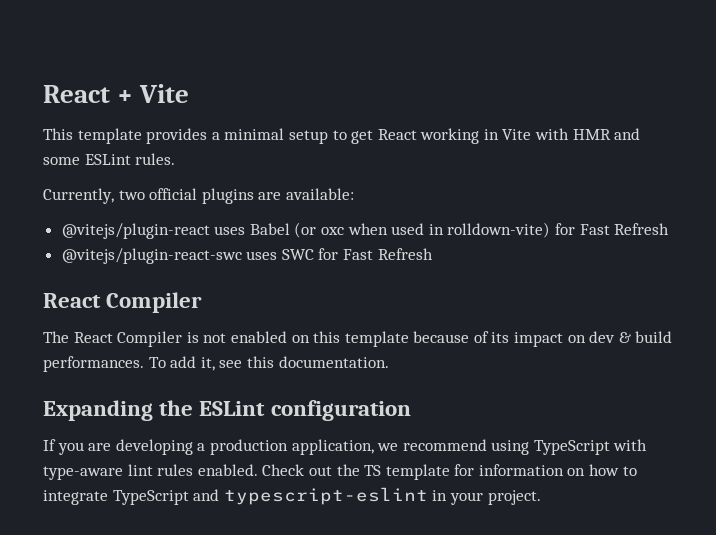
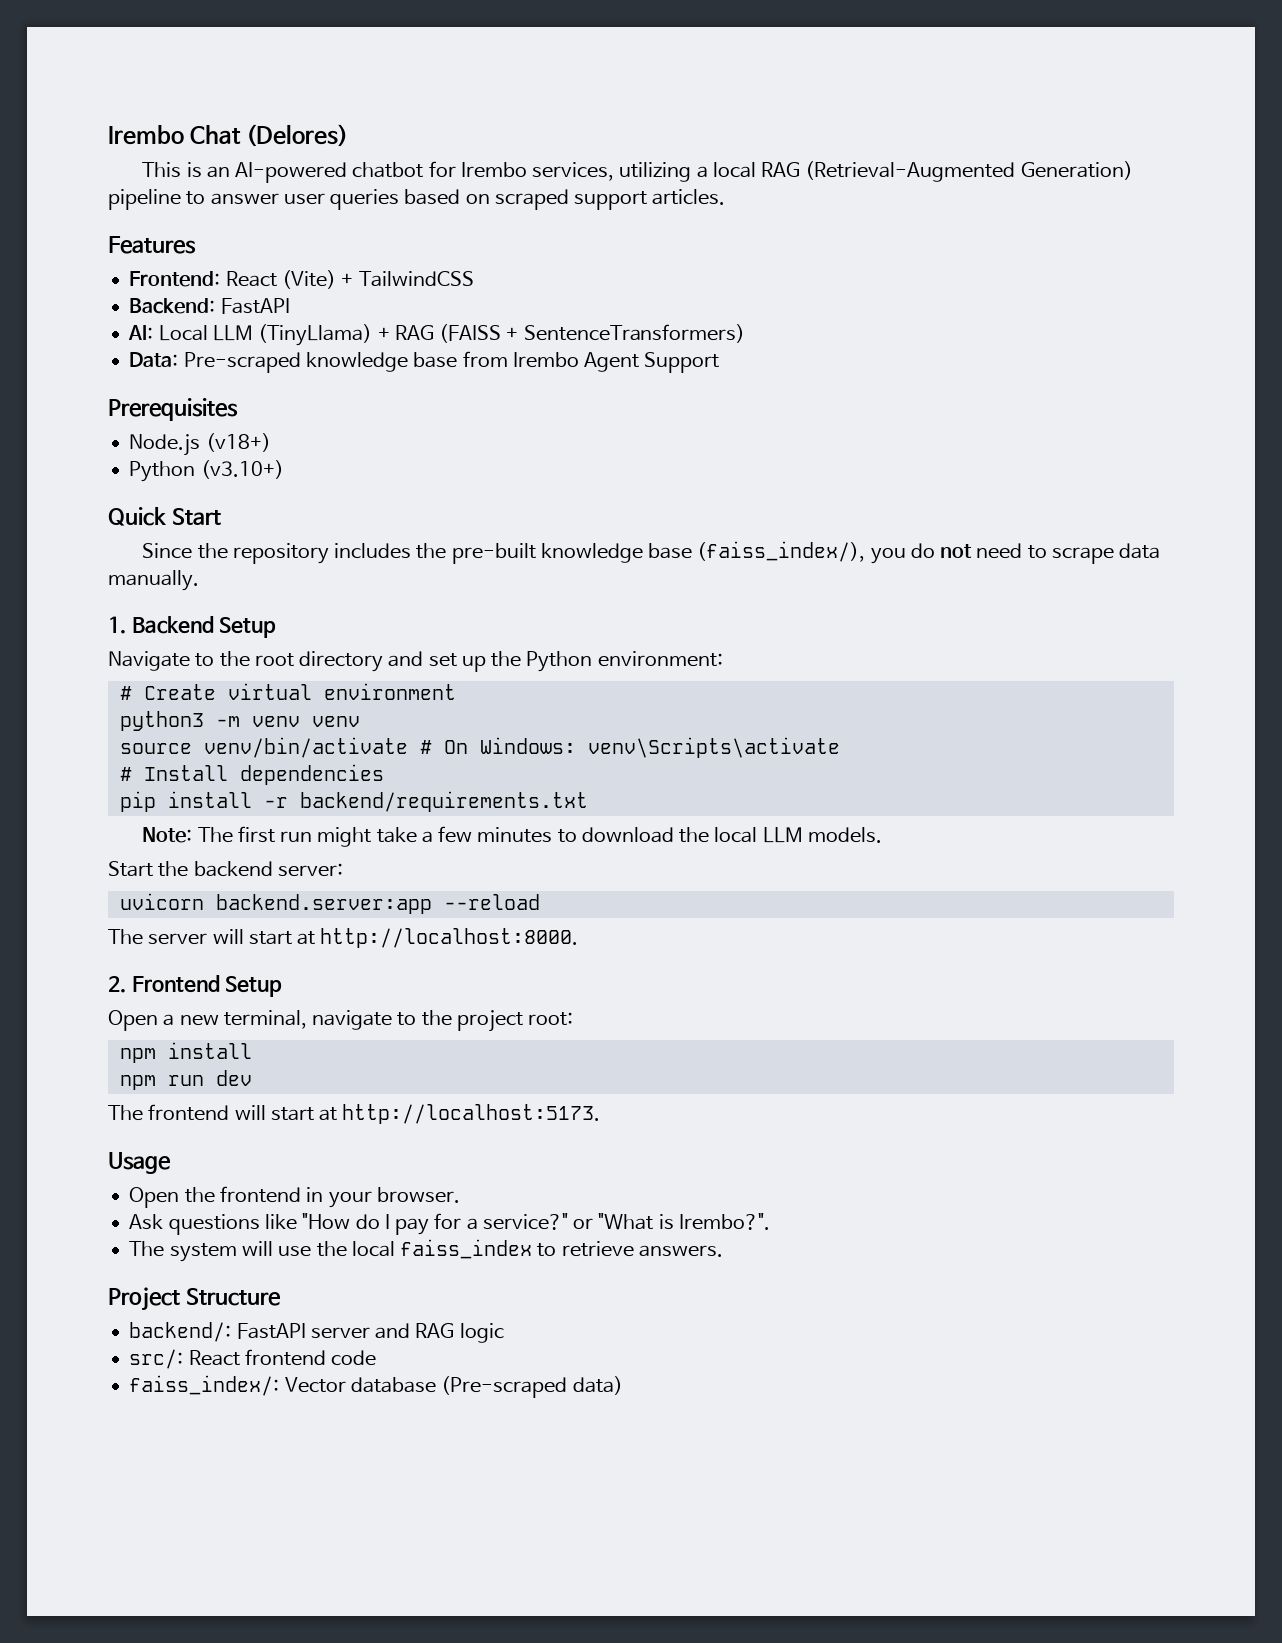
[43,84,190,103] [43,128,641,144] [43,153,176,165] [43,188,354,204] [61,222,670,239] [61,248,433,264] [43,292,203,313] [43,331,673,347] [43,356,389,372] [43,400,411,421] [43,439,648,455] [43,464,637,480] [43,487,541,505] React + Vite // This template provides a minimal setup to get React working in Vite with HMR and some ESLint rules. // Currently, two official plugins are available: // @vitejs/plugin-react uses Babel (or oxc when used in rolldown-vite) for Fast Refresh // @vitejs/plugin-react-swc uses SWC for Fast Refresh // React Compiler // The React Compiler is not enabled on this template because of its impact on dev & build performances. To add it, see this documentation. // Expanding the ESLint configuration // If you are developing a production application, we recommend using TypeScript with type-aware lint rules enabled. Check out the TS template for information on how to integrate TypeScript and typescript-eslint in your project. -> [108,124,349,147] [142,161,1133,183] [108,189,726,210] [108,236,196,254] [129,270,474,289] [129,298,290,314] [128,324,746,346] [129,351,720,373] [108,398,238,421] [129,433,271,456] [129,460,284,482] [108,507,221,526] [142,541,1161,564] [108,570,199,591] [108,616,277,638] [108,651,723,672] [119,683,456,700] [119,711,360,731] [119,737,840,758] [119,764,384,785] [119,791,588,812] [142,826,882,847] [108,861,343,877] [119,893,540,914] [108,928,579,948] [108,975,283,997] [108,1010,574,1032] [119,1042,252,1063] [119,1070,252,1090] [108,1104,601,1124] [108,1152,171,1174] [129,1186,460,1208] [129,1213,770,1235] [129,1239,723,1262] [108,1287,281,1311] [129,1322,504,1343] [129,1349,377,1369] [129,1375,623,1398] Irembo Chat (Delores) // This is an AI-powered chatbot for Irembo services, utilizing a local RAG (Retrieval-Augmented Generation) pipeline to answer user queries based on scraped support articles. // Features // Frontend: React (Vite) + TailwindCSS // Backend: FastAPI // AI: Local LLM (TinyLlama) + RAG (FAISS + SentenceTransformers) // Data: Pre-scraped knowledge base from Irembo Agent Support // Prerequisites // Node.js (v18+) // Python (v3.10+) // Quick Start // Since the repository includes the pre-built knowledge base (faiss_index/), you do not need to scrape data manually. // 1. Backend Setup // Navigate to the root directory and set up the Python environment: // # Create virtual environment // python3 -m venv venv // source venv/bin/activate # On Windows: venv\Scripts\activate // # Install dependencies // pip install -r backend/requirements.txt // Note: The first run might take a few minutes to download the local LLM models. // Start the backend server: // uvicorn backend.server:app --reload // The server will start at http://localhost:8000. // 2. Frontend Setup // Open a new terminal, navigate to the project root: // npm install // npm run dev // The frontend will start at http://localhost:5173. // Usage // Open the frontend in your browser. // Ask questions like "How do I pay for a service?" or "What is Irembo?". // The system will use the local faiss_index to retrieve answers. // Project Structure // backend/: FastAPI server and RAG logic // src/: React frontend code // faiss_index/: Vector database (Pre-scraped data)

